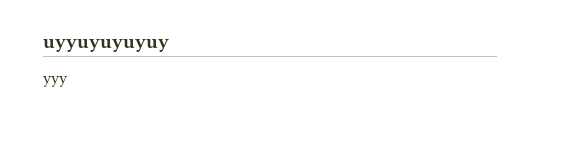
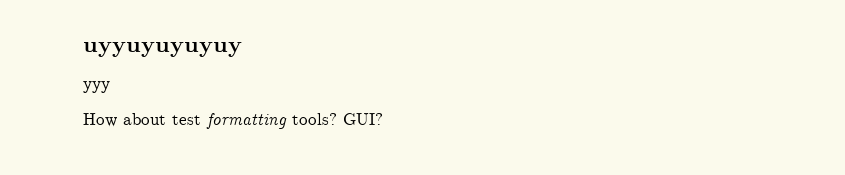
(68, 81) none -> [83,113,383,129] // How about test formatting tools? GUI?

